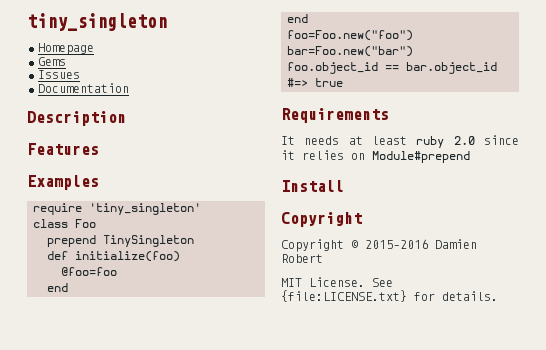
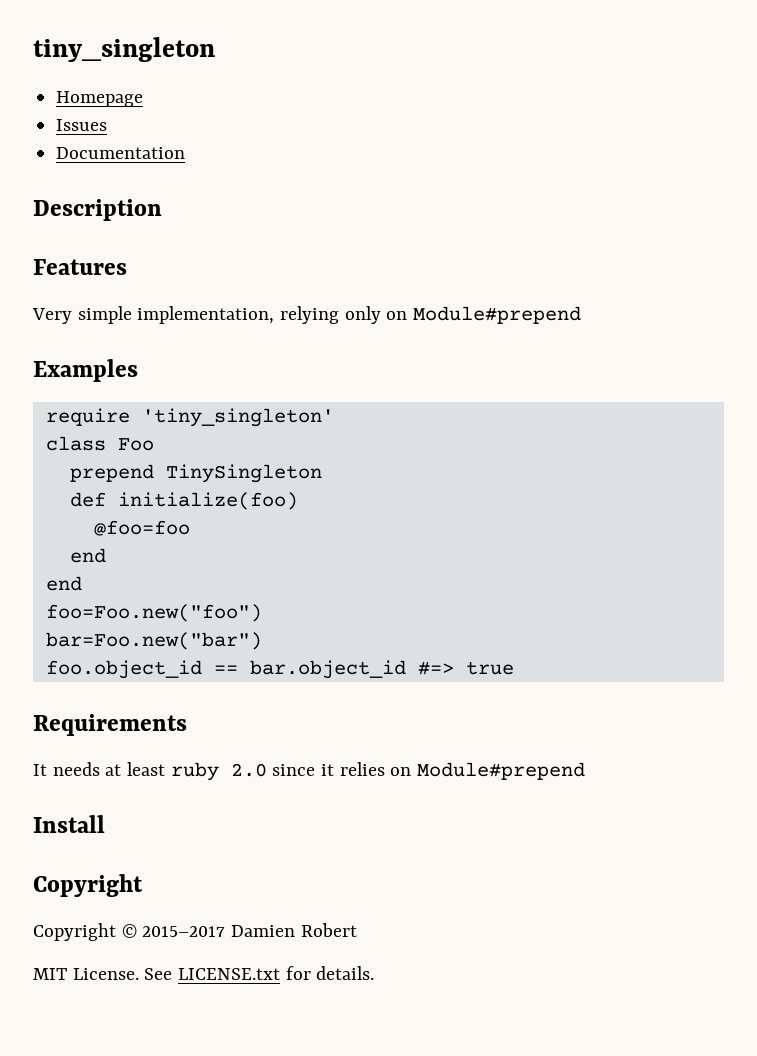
[38,57,66,66] // Gems -> (144, 99) none
(99, 149) none -> [32,306,582,324] // Very simple implementation, relying only on Module#prepend
[365,239,428,249] 2015–2016 -> [142,926,226,937] 2015–2017
[281,290,407,302] {file:LICENSE.txt} -> [178,968,281,980] LICENSE.txt

